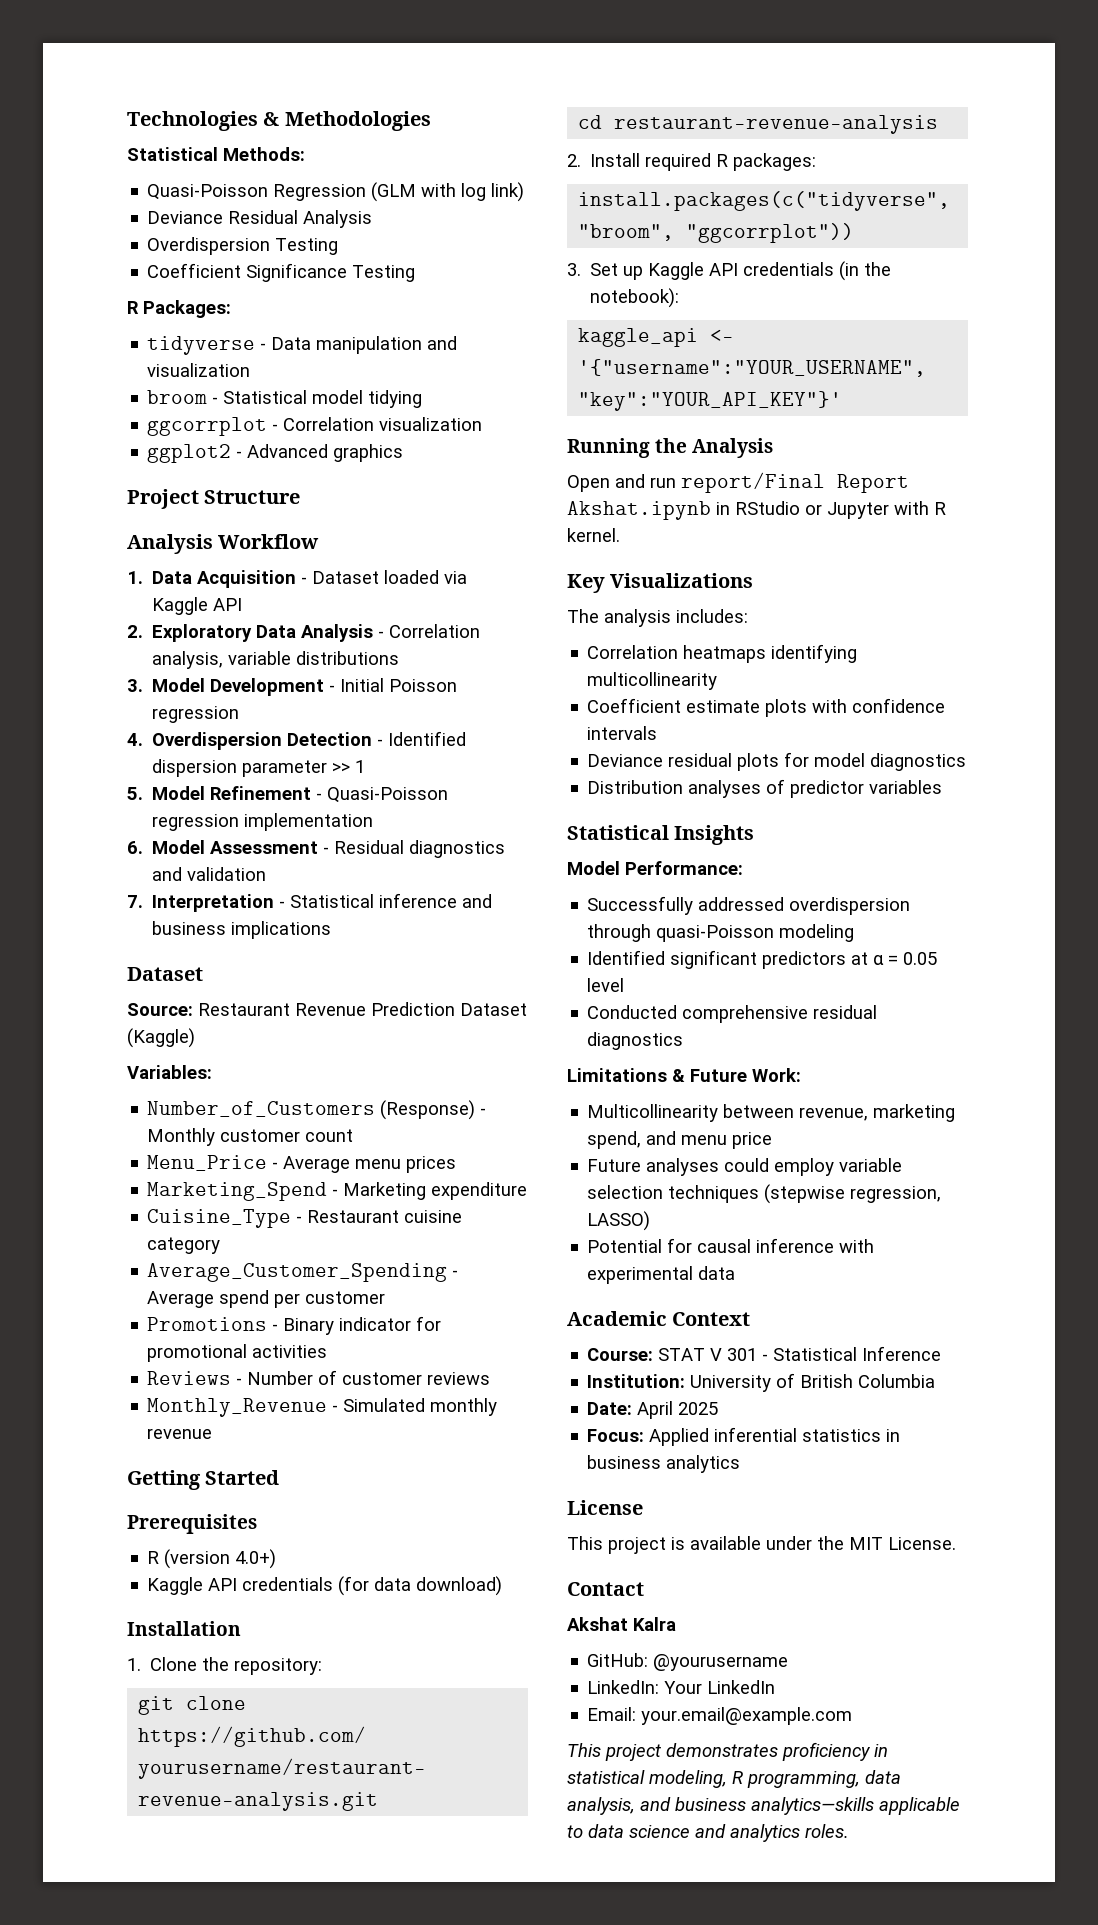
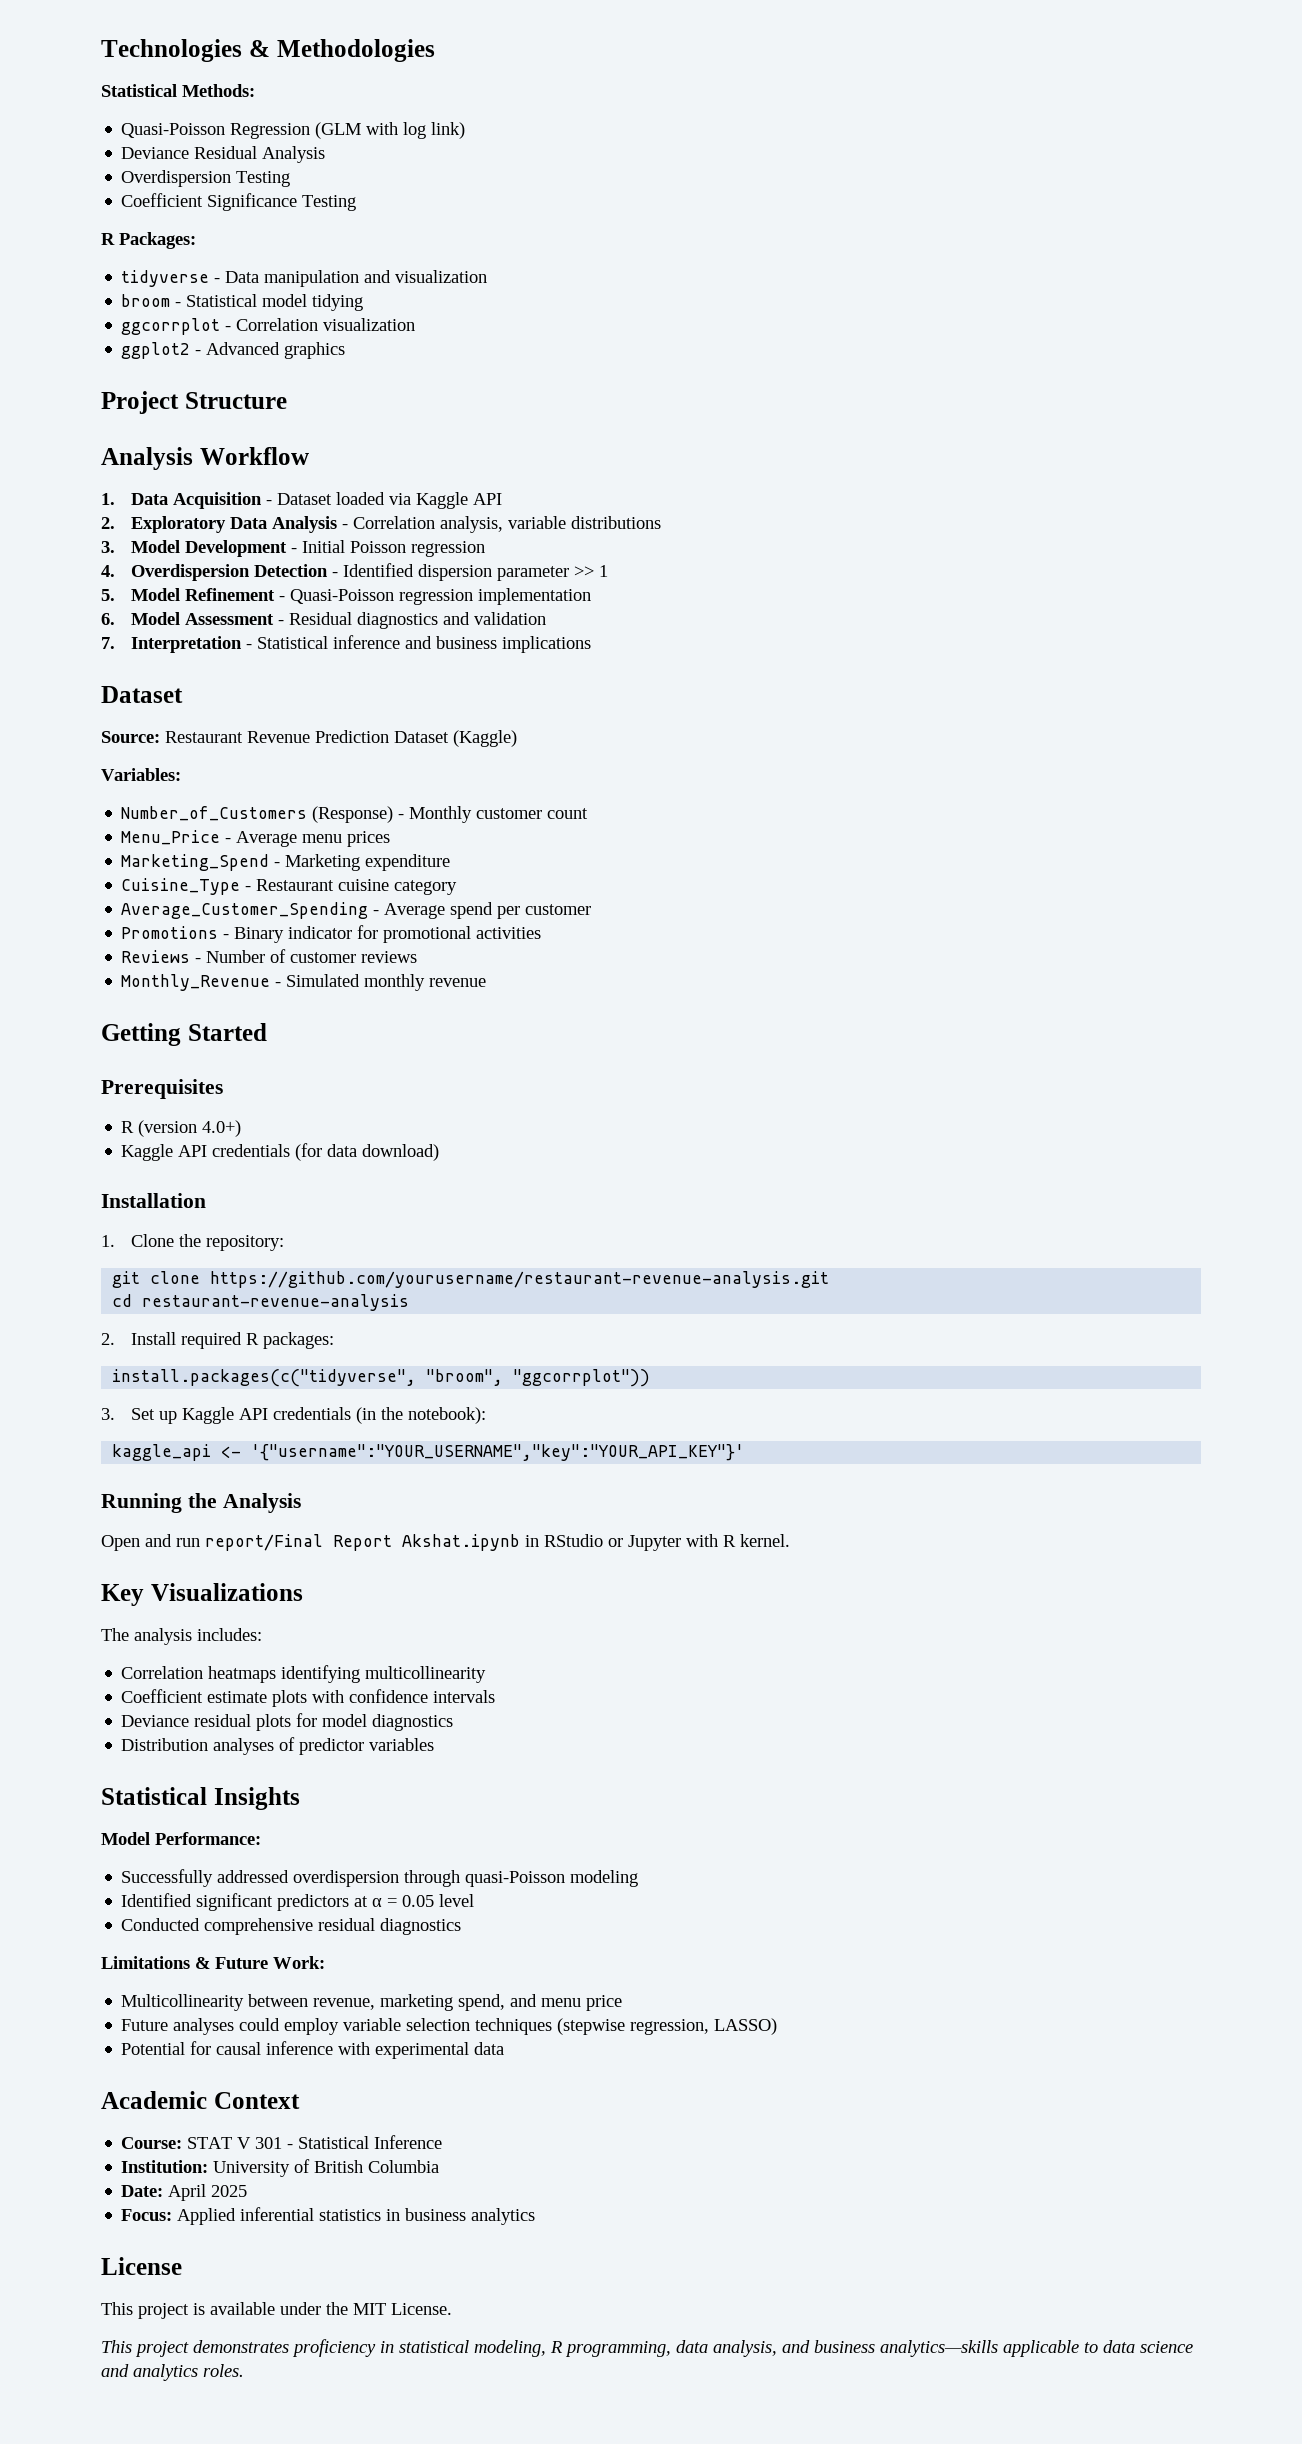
[567,1582,644,1596] [567,1617,676,1631] [587,1653,789,1671] [587,1680,776,1694] [587,1707,853,1725] // Contact // Akshat Kalra // GitHub: @yourusername // LinkedIn: Your LinkedIn // Email: your.email@example.com -> (452, 2309) none

